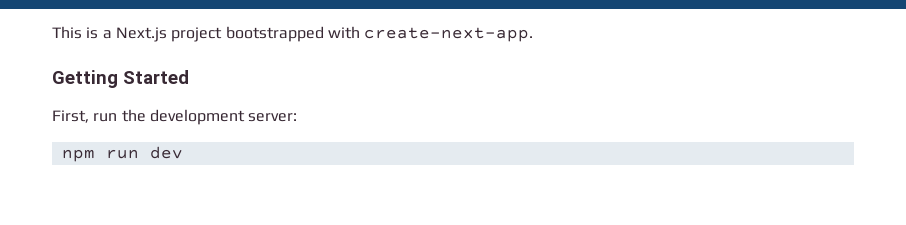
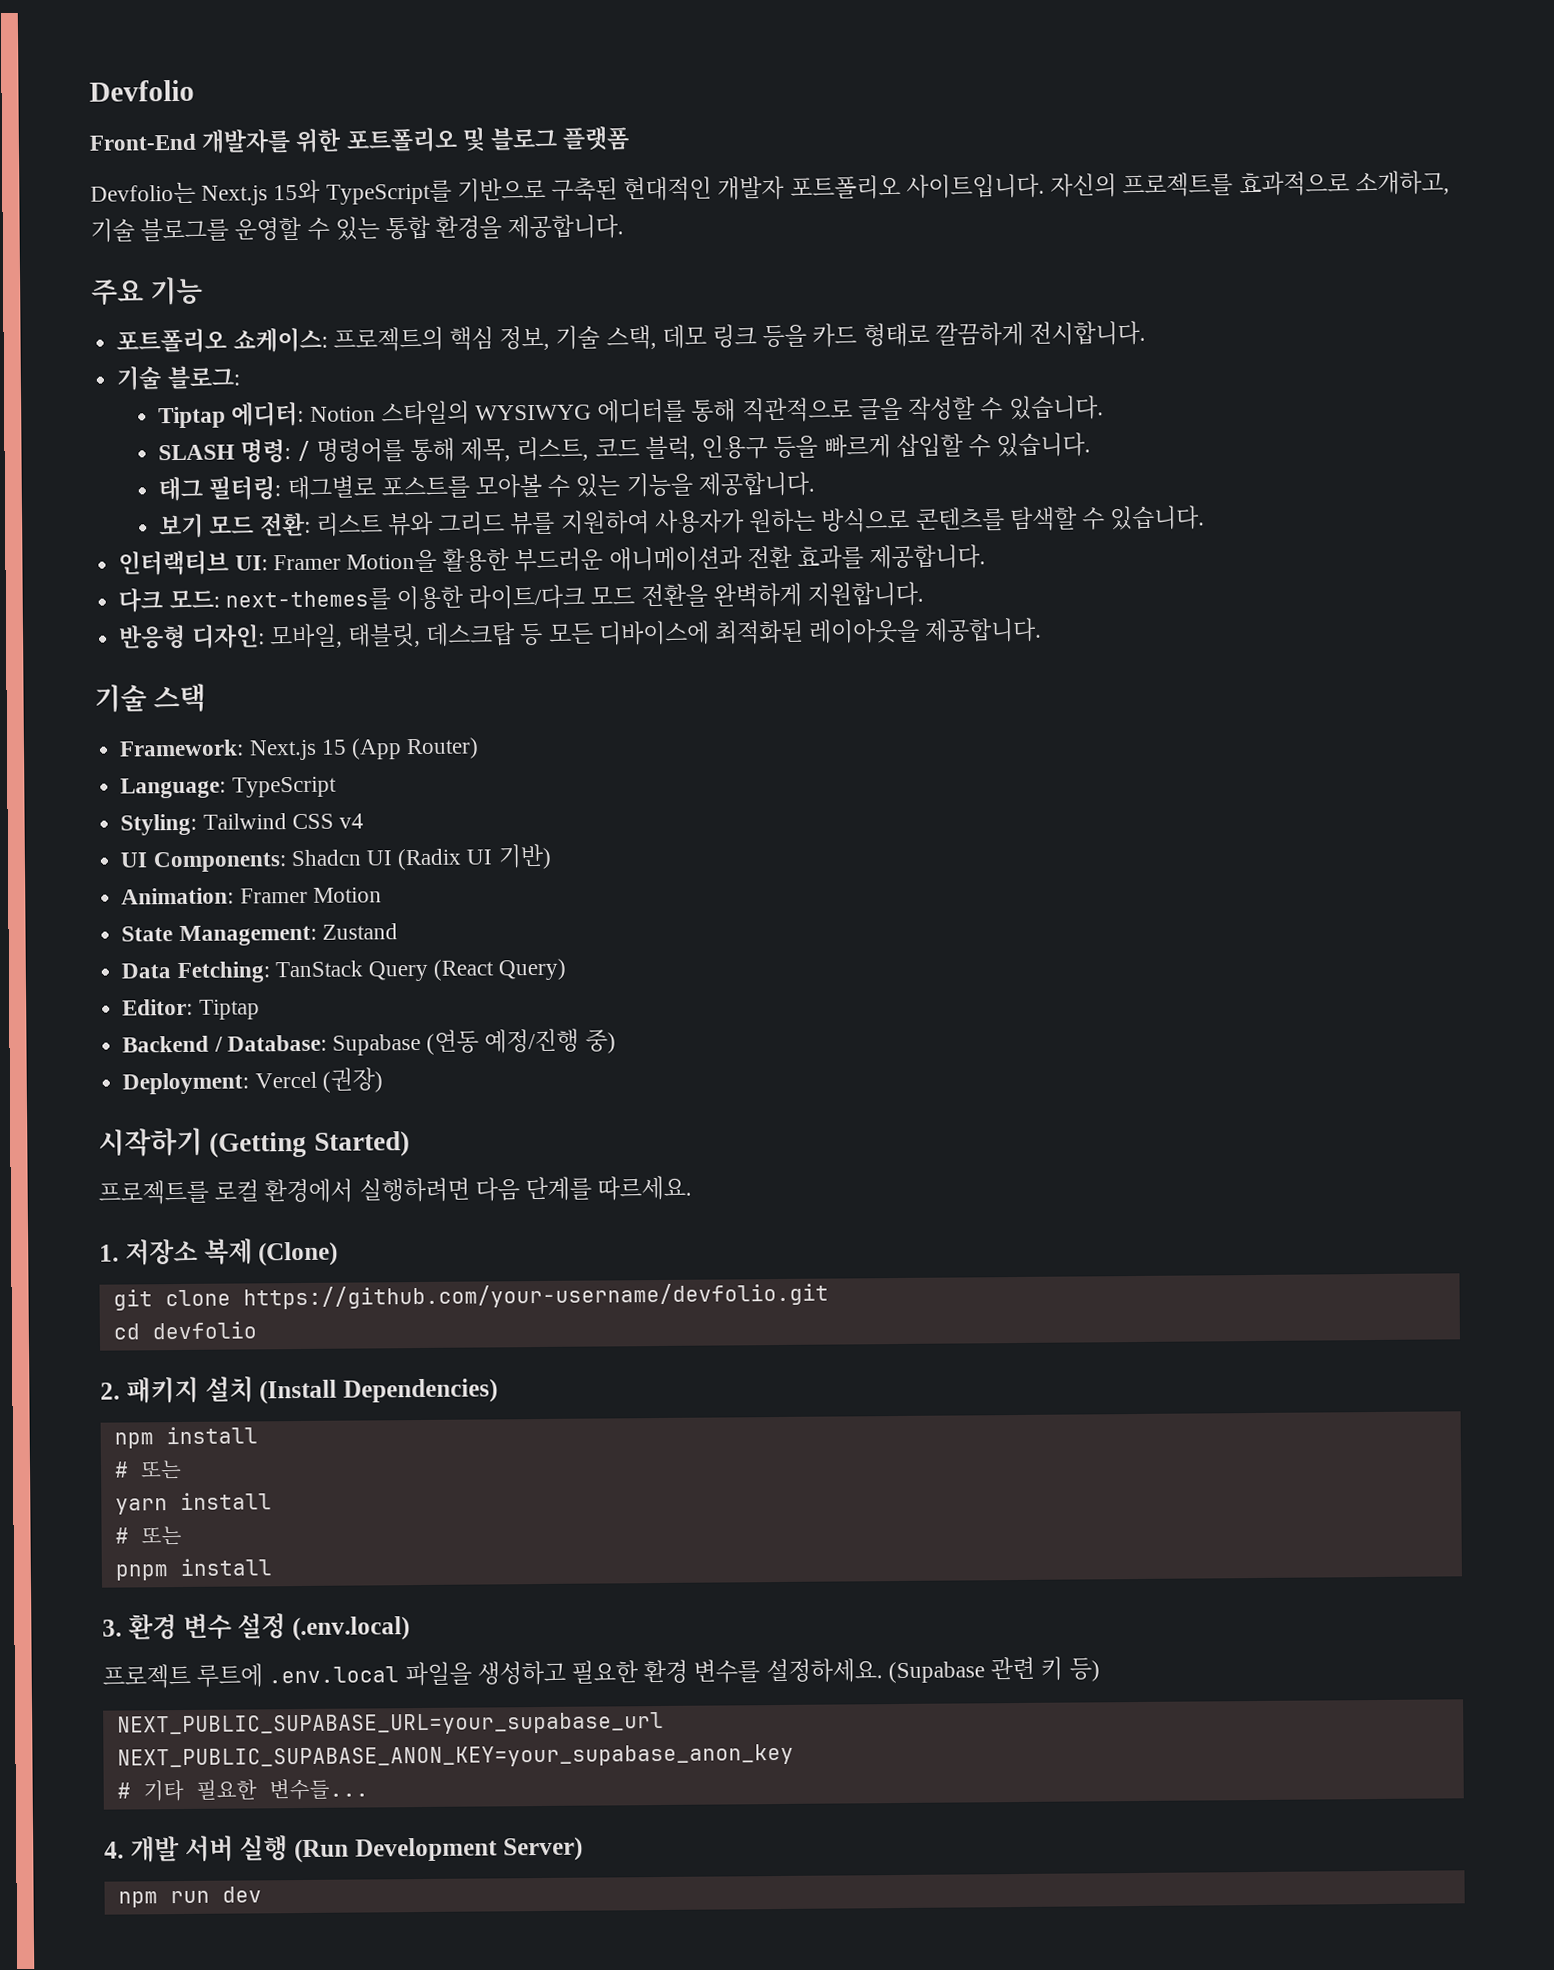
[52,26,534,42] [52,70,189,88] [52,109,298,125] This is a Next.js project bootstrapped with create-next-app. // Getting Started // First, run the development server: -> [89,79,195,102] [89,126,631,154] [90,170,1450,206] [90,214,625,243] [91,276,204,306] [116,320,1147,354] [116,365,240,391] [158,395,1104,429] [158,432,1092,464] [158,471,815,502] [159,505,1206,539] [118,544,987,576] [118,581,924,613] [118,617,1043,650] [94,683,207,713] [119,737,480,761] [120,776,337,799] [120,813,364,836] [120,843,552,873] [121,887,382,905] [121,923,398,947] [121,958,567,984] [122,998,260,1020] [122,1028,616,1056] [122,1067,383,1095] [98,1127,410,1158] [98,1175,693,1205] [99,1238,339,1267] [112,1282,829,1311] [112,1321,257,1340] [100,1376,498,1405] [113,1426,258,1449] [113,1460,182,1479] [114,1492,272,1515] [114,1526,182,1545] [114,1558,272,1581] [102,1613,410,1642] [102,1656,1100,1689] [116,1711,664,1737] [116,1743,794,1770] [116,1778,369,1802] [104,1835,583,1864] Devfolio // Front-End 개발자를 위한 포트폴리오 및 블로그 플랫폼 // Devfolio는 Next.js 15와 TypeScript를 기반으로 구축된 현대적인 개발자 포트폴리오 사이트입니다. 자신의 프로젝트를 효과적으로 소개하고, 기술 블로그를 운영할 수 있는 통합 환경을 제공합니다. // 주요 기능 // 포트폴리오 쇼케이스: 프로젝트의 핵심 정보, 기술 스택, 데모 링크 등을 카드 형태로 깔끔하게 전시합니다. // 기술 블로그: // Tiptap 에디터: Notion 스타일의 WYSIWYG 에디터를 통해 직관적으로 글을 작성할 수 있습니다. // SLASH 명령: / 명령어를 통해 제목, 리스트, 코드 블럭, 인용구 등을 빠르게 삽입할 수 있습니다. // 태그 필터링: 태그별로 포스트를 모아볼 수 있는 기능을 제공합니다. // 보기 모드 전환: 리스트 뷰와 그리드 뷰를 지원하여 사용자가 원하는 방식으로 콘텐츠를 탐색할 수 있습니다. // 인터랙티브 UI: Framer Motion을 활용한 부드러운 애니메이션과 전환 효과를 제공합니다. // 다크 모드: next-themes를 이용한 라이트/다크 모드 전환을 완벽하게 지원합니다. // 반응형 디자인: 모바일, 태블릿, 데스크탑 등 모든 디바이스에 최적화된 레이아웃을 제공합니다. // 기술 스택 // Framework: Next.js 15 (App Router) // Language: TypeScript // Styling: Tailwind CSS v4 // UI Components: Shadcn UI (Radix UI 기반) // Animation: Framer Motion // State Management: Zustand // Data Fetching: TanStack Query (React Query) // Editor: Tiptap // Backend / Database: Supabase (연동 예정/진행 중) // Deployment: Vercel (권장) // 시작하기 (Getting Started) // 프로젝트를 로컬 환경에서 실행하려면 다음 단계를 따르세요. // 1. 저장소 복제 (Clone) // git clone https://github.com/your-username/devfolio.git // cd devfolio // 2. 패키지 설치 (Install Dependencies) // npm install // # 또는 // yarn install // # 또는 // pnpm install // 3. 환경 변수 설정 (.env.local) // 프로젝트 루트에 .env.local 파일을 생성하고 필요한 환경 변수를 설정하세요. (Supabase 관련 키 등) // NEXT_PUBLIC_SUPABASE_URL=your_supabase_url // NEXT_PUBLIC_SUPABASE_ANON_KEY=your_supabase_anon_key // # 기타 필요한 변수들... // 4. 개발 서버 실행 (Run Development Server)

